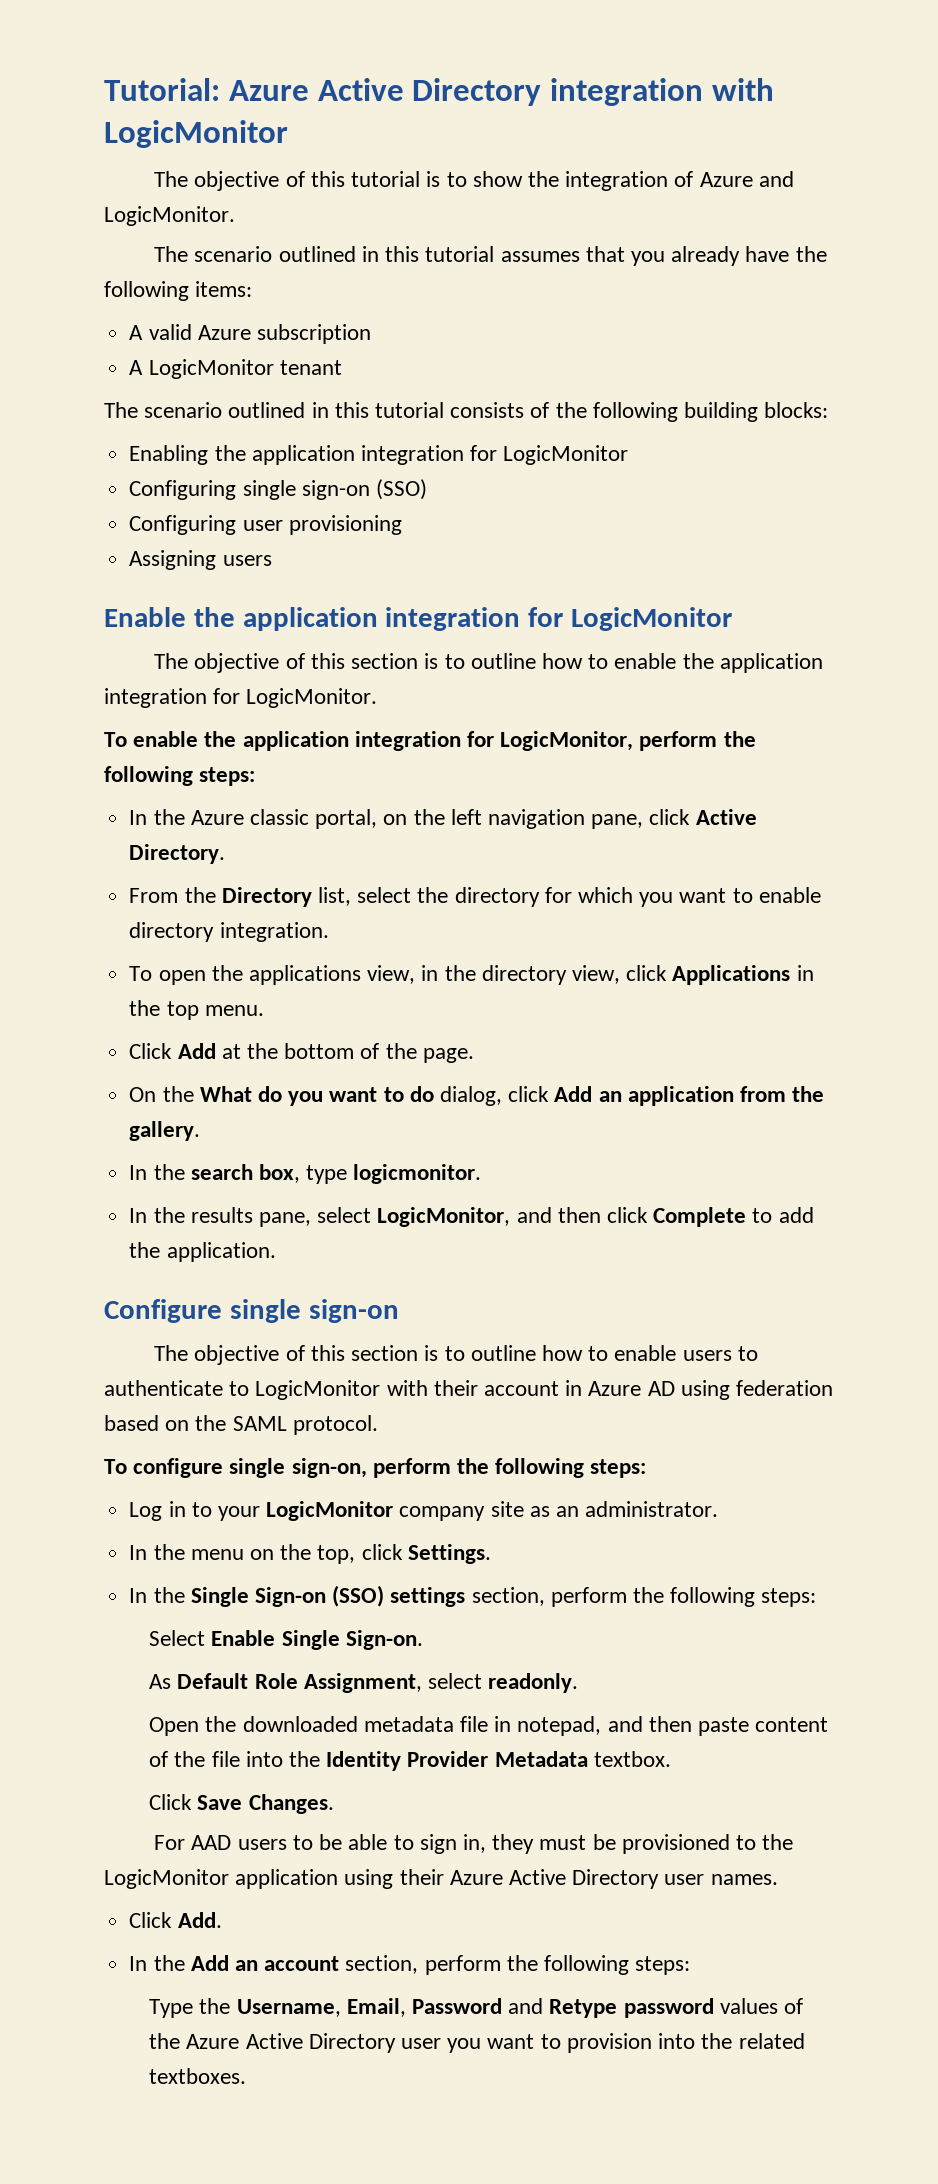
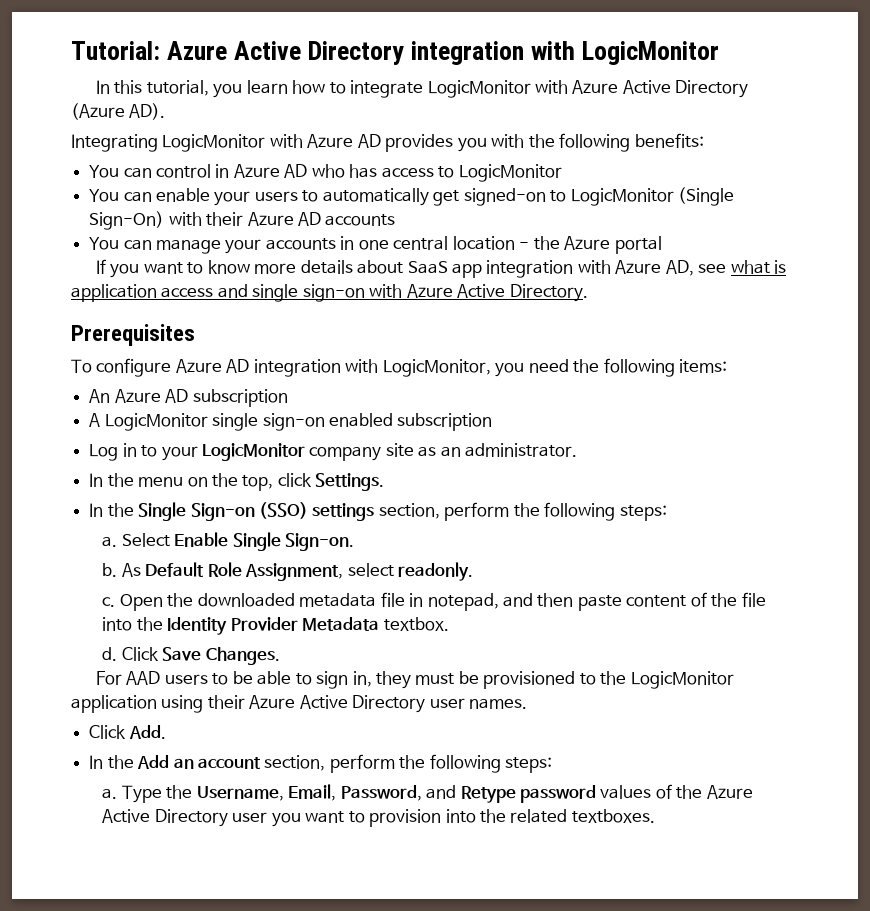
[154,171,794,191] [104,206,235,226] [154,246,790,266] The objective of this tutorial is to show the integration of Azure and LogicMonitor. // The scenario outlined in this tutorial assumes that you already have -> [95,80,749,98] [71,103,166,120] [71,133,704,152] [89,164,562,182] [89,187,735,206] [89,211,396,230] [89,236,662,254] [95,259,787,278] [71,284,588,302] [71,324,195,346] [71,358,569,377] In this tutorial, you learn how to integrate LogicMonitor with Azure Active Directory (Azure AD). // Integrating LogicMonitor with Azure AD provides you with the following benefits: // You can control in Azure AD who has access to LogicMonitor // You can enable your users to automatically get signed-on to LogicMonitor (Single Sign-On) with their Azure AD accounts // You can manage your accounts in one central location - the Azure portal // If you want to know more details about SaaS app integration with Azure AD, see what is application access and single sign-on with Azure Active Directory. // Prerequisites // To configure Azure AD integration with LogicMonitor, you need
[129,324,251,340] A valid Azure -> [89,389,189,403] An Azure AD
[279,360,342,375] [104,402,829,422] [129,445,629,465] [129,479,427,500] [129,515,402,535] [129,550,272,570] [104,607,733,631] [154,653,823,673] [104,688,378,708] [104,731,756,751] [104,766,256,786] [129,809,757,829] [129,844,226,864] [129,887,821,907] [129,922,329,942] [129,965,814,985] [129,1000,264,1020] [129,1043,474,1063] [129,1086,825,1106] [129,1121,201,1141] [129,1164,482,1184] [129,1207,814,1227] [129,1242,276,1262] [104,1299,399,1323] [154,1345,758,1365] [104,1380,834,1400] [104,1415,378,1435] [104,1458,647,1478] tenant // The scenario outlined in this tutorial consists of the following building blocks: // Enabling the application integration for LogicMonitor // Configuring single sign-on (SSO) // Configuring user provisioning // Assigning users // Enable the application integration for LogicMonitor // The objective of this section is to outline how to enable the application integration for LogicMonitor. // To enable the application integration for LogicMonitor, perform the following steps: // In the Azure classic portal, on the left navigation pane, click Active Directory. // From the Directory list, select the directory for which you want to enable directory integration. // To open the applications view, in the directory view, click Applications in the top menu. // Click Add at the bottom of the page. // On the What do you want to do dialog, click Add an application from the gallery. // In the search box, type logicmonitor. // In the results pane, select LogicMonitor, and then click Complete to add the application. // Configure single sign-on // The objective of this section is to outline how to enable users to authenticate to LogicMonitor with their account in Azure AD using federation based on the SAML protocol. // To configure single sign-on, perform the following steps: -> [212,413,493,431] single sign-on enabled subscription
(817, 1597) none -> [102,536,118,547] a.
(423, 1640) none -> [102,563,118,577] b.
(579, 1683) none -> [102,597,116,607] c.
(671, 1759) none -> [102,647,118,661] d.
(691, 1965) none -> [102,788,118,799] a.
[412,1998,503,2014] Password -> [340,785,422,801] Password,

